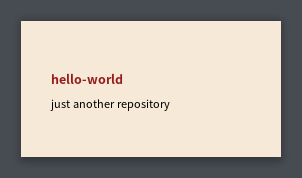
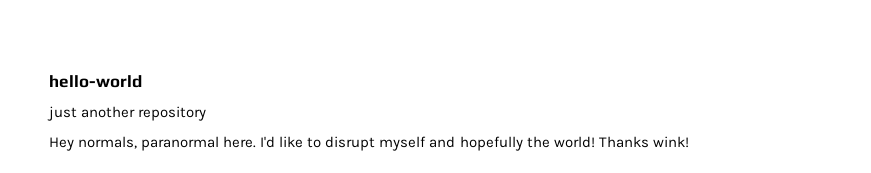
(170, 105) none -> [49,136,689,151] // Hey normals, paranormal here. I'd like to disrupt myself and hopefully the world! Thanks wink!

